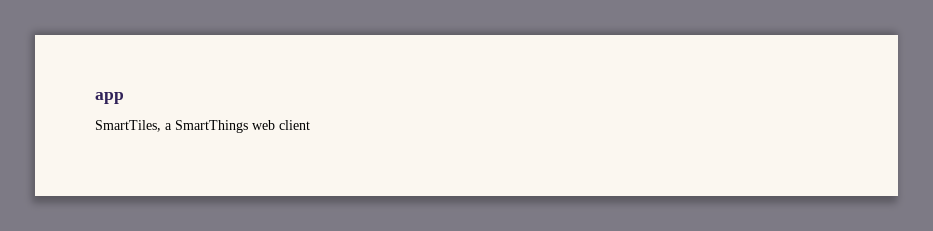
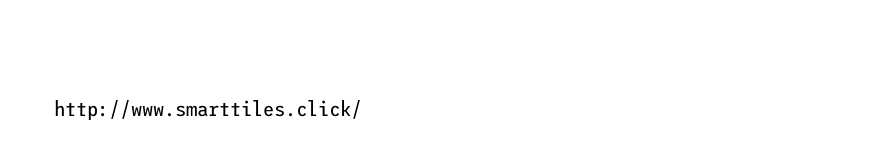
[95,92,124,104] [95,120,310,133] app // SmartTiles, a SmartThings web client -> [54,100,362,120] http://www.smarttiles.click/

